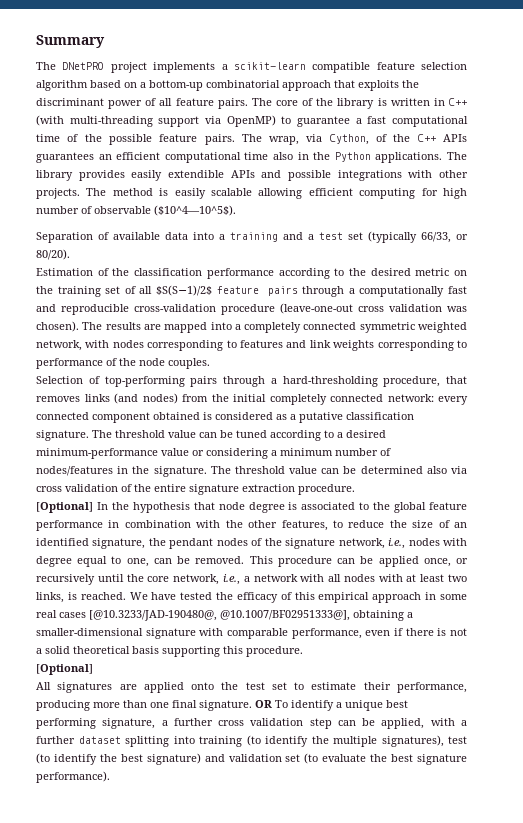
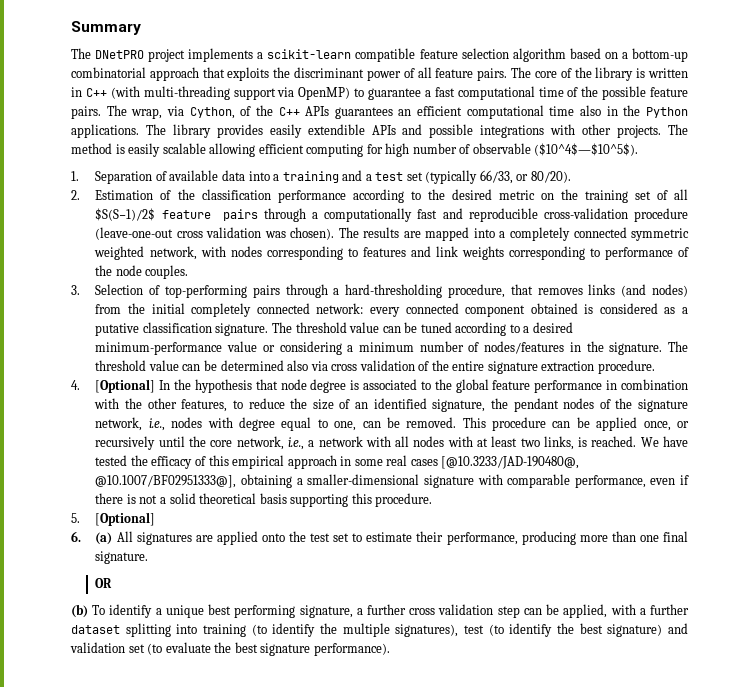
[154,205,236,216] ($10^4—10^5$). // -> [534,143,639,156] [71,171,79,181] ($10^4$—$10^5$). // 1.
(70, 254) none -> [71,190,80,200] 2.
(210, 363) none -> [71,285,80,295] 3.
(355, 489) none -> [71,380,80,390] 4.
(303, 651) none -> [71,513,80,523] 5.
(93, 669) none -> [71,531,113,545] 6. (a)
(252, 705) none -> (149, 557) //
(272, 704) none -> [71,604,88,618] // (b)

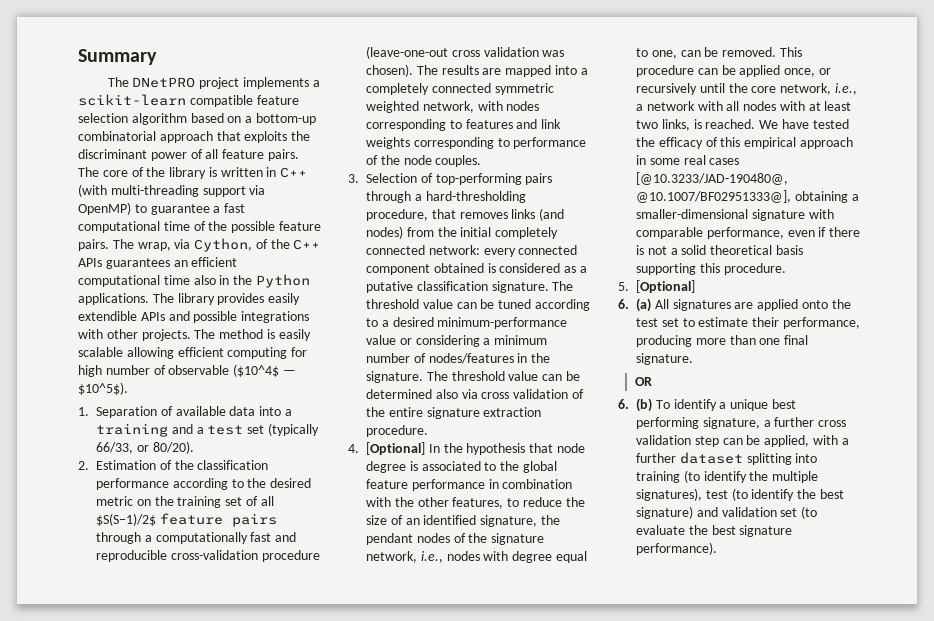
[534,143,639,156] ($10^4$—$10^5$). -> [233,364,296,377] [78,382,128,395] ($10^4$ — $10^5$).
(113, 583) none -> [618,399,629,409] 6.

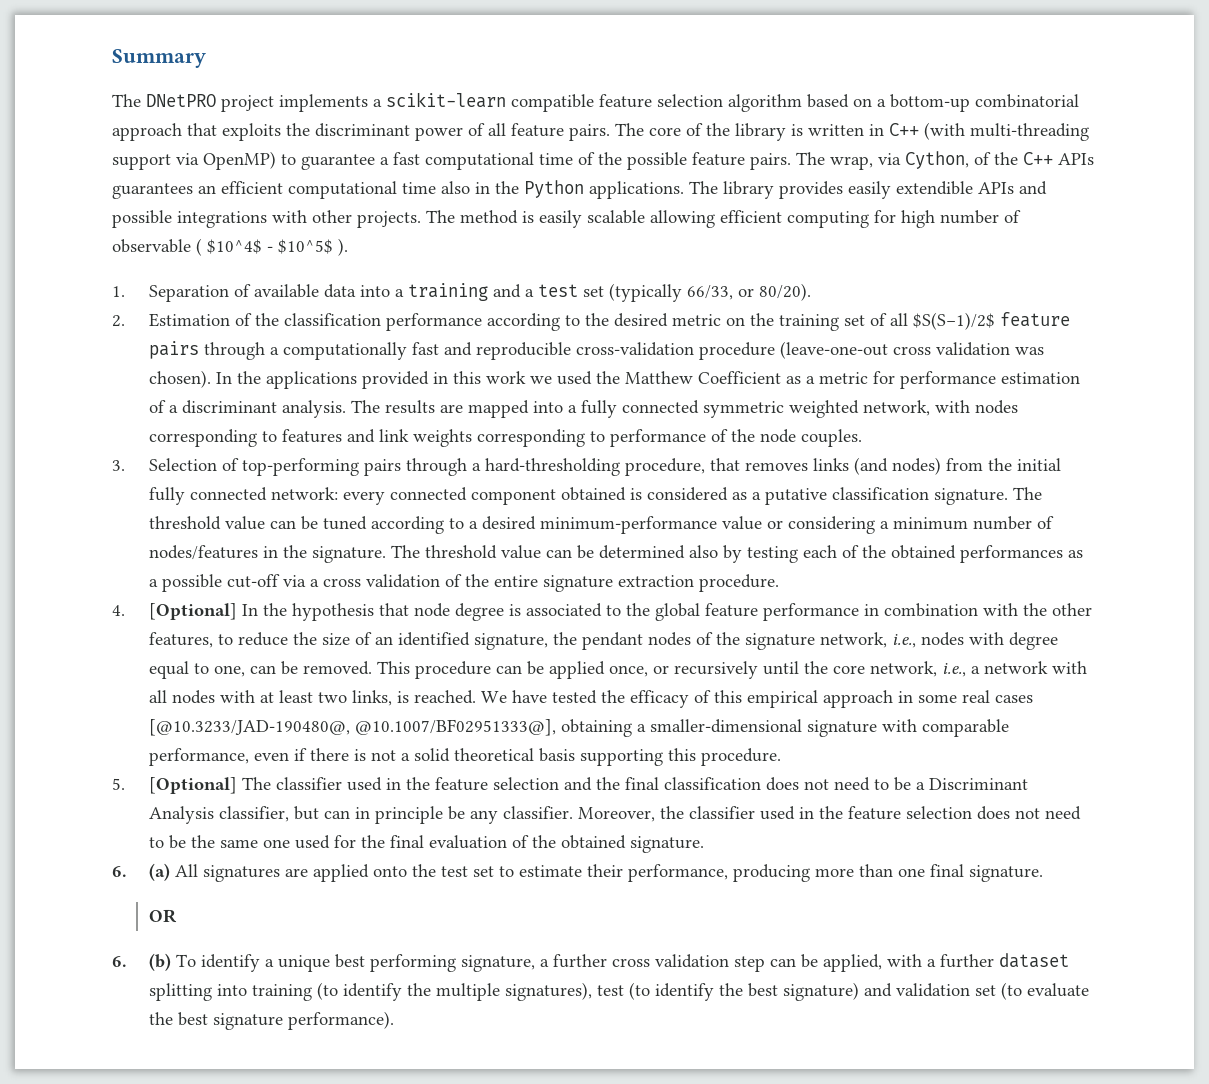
[233,364,296,377] [78,382,128,395] ($10^4$ — $10^5$). -> [196,238,348,256] ( $10^4$ - $10^5$ ).
(413, 70) none -> [215,371,1080,389] [148,400,346,418] In the applications provided in this work we used the Matthew Coefficient as a metric for performance estimation of a discriminant analysis.
[366,83,429,95] completely -> [580,400,617,418] fully
[495,227,559,239] completely -> [148,487,185,505] fully
[461,389,478,399] via -> [722,545,1083,563] [148,574,319,592] by testing each of the obtained performances as a possible cut-off via a
(695, 286) none -> [241,777,1028,791] [148,806,1081,824] [148,835,704,853] The classifier used in the feature selection and the final classification does not need to be a Discriminant Analysis classifier, but can in principle be any classifier. Moreover, the classifier used in the feature selection does not need to be the same one used for the final evaluation of the obtained signature.

